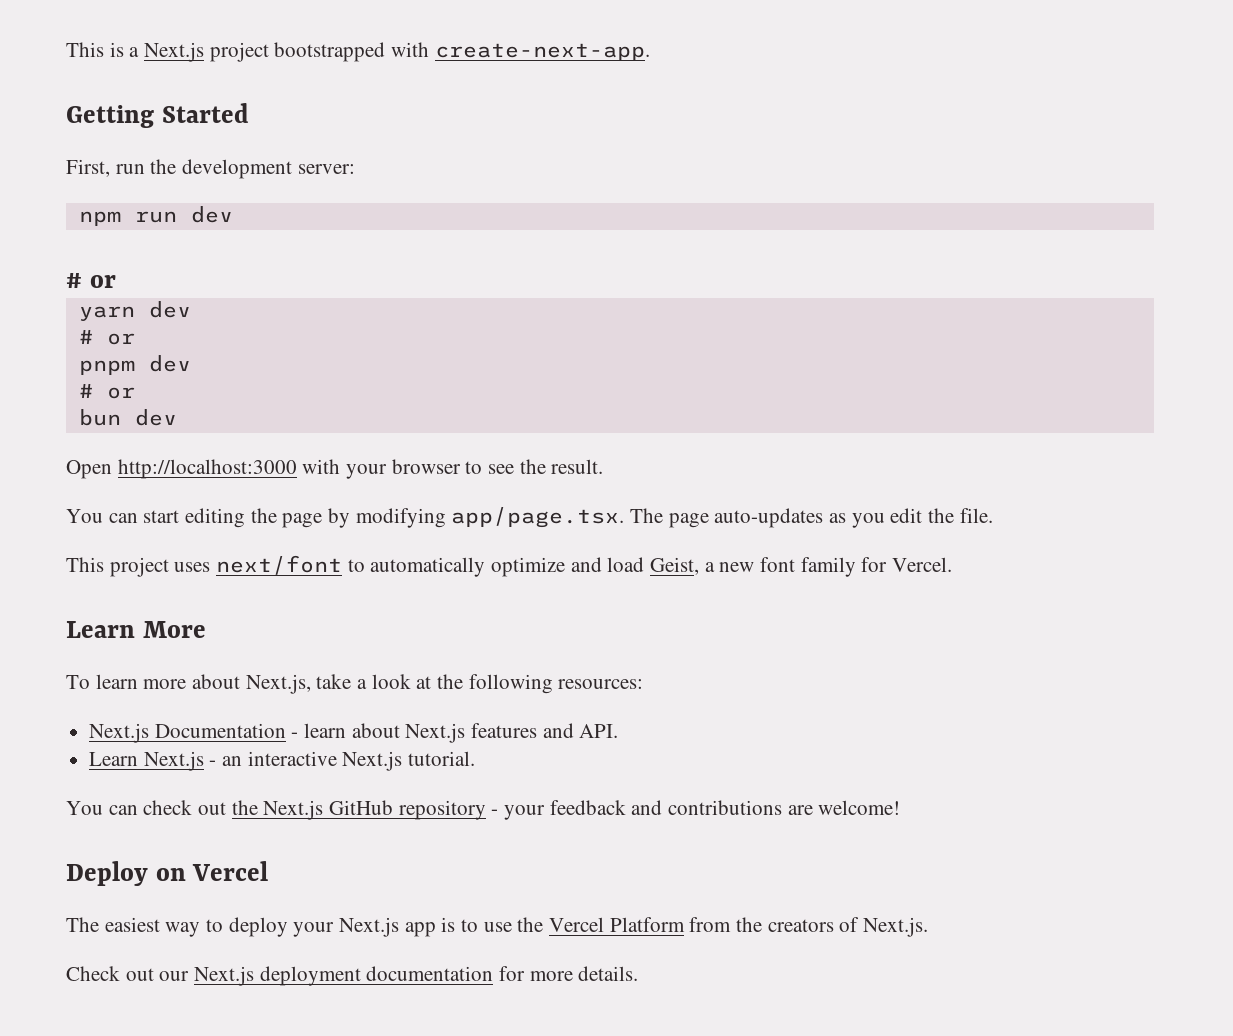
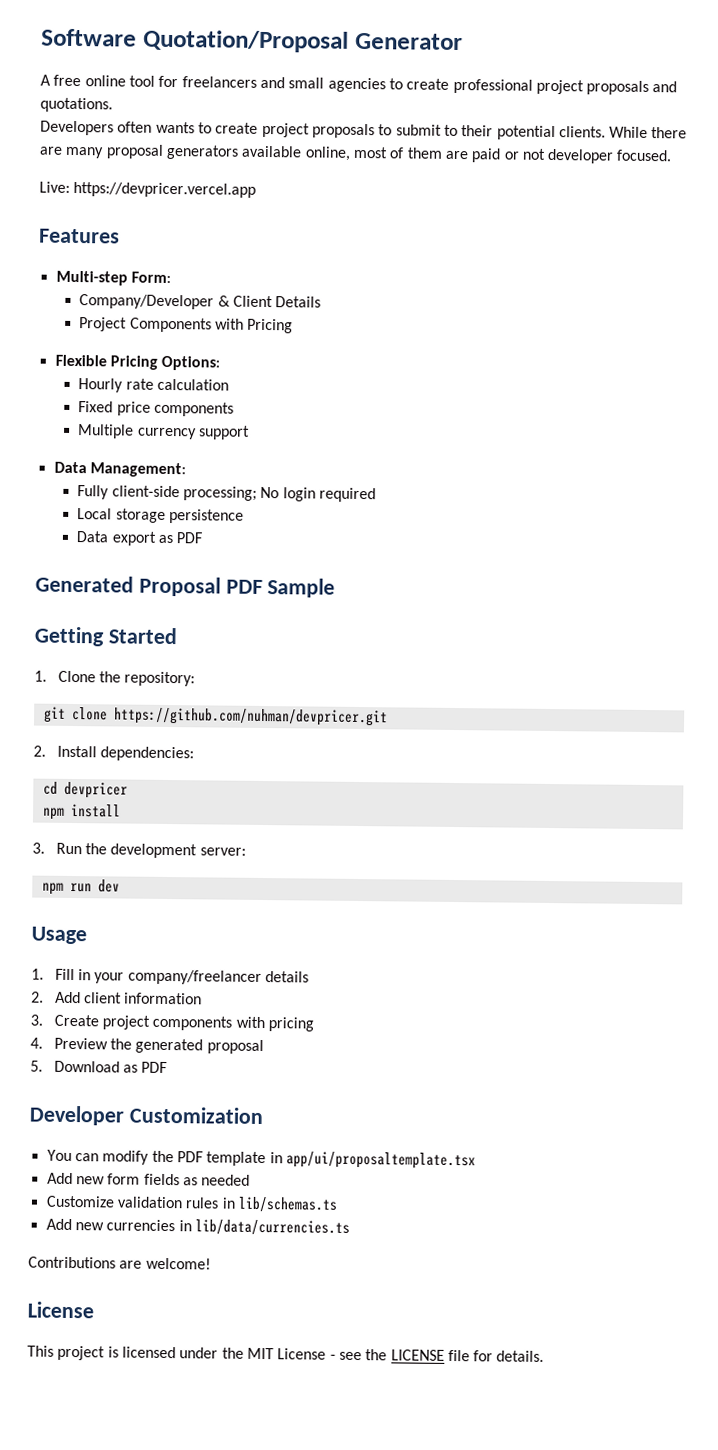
[66,42,650,62] [66,103,249,128] [66,159,145,177] This is a Next.js project bootstrapped with create-next-app. // Getting Started // First, run -> [41,28,463,53] [40,74,678,96] [40,97,113,113] [40,120,688,141] [39,144,673,164] [39,181,257,198] [39,228,120,244] [55,270,171,286] [79,294,322,310] [79,317,294,334] [54,354,221,371] [78,378,230,393] [78,401,235,417] [77,424,251,440] [53,461,186,478] [77,485,377,503] [77,508,245,524] [76,531,204,546] [35,575,336,598] [34,626,178,647] [34,670,196,687] [43,706,388,727] [33,745,195,762] [42,781,128,799] [41,803,121,820] [32,842,82,855] Software Quotation/Proposal Generator // A free online tool for freelancers and small agencies to create professional project proposals and quotations. // Developers often wants to create project proposals to submit to their potential clients. While there are many proposal generators available online, most of them are paid or not developer focused. // Live: https://devpricer.vercel.app // Features // Multi-step Form: // Company/Developer & Client Details // Project Components with Pricing // Flexible Pricing Options: // Hourly rate calculation // Fixed price components // Multiple currency support // Data Management: // Fully client-side processing; No login required // Local storage persistence // Data export as PDF // Generated Proposal PDF Sample // Getting Started // 1. Clone the repository: // git clone https://github.com/nuhman/devpricer.git // 2. Install dependencies: // cd devpricer // npm install // 3. Run
[66,273,116,288] [78,301,191,321] [78,330,135,345] [78,355,191,375] [78,384,135,399] [78,409,177,426] [66,459,604,479] [66,507,993,528] [66,555,953,577] [66,621,206,638] [66,674,644,694] [89,723,619,743] [89,751,476,771] [66,800,901,820] [66,861,269,886] [66,917,929,937] [66,966,573,986] # or // yarn dev // # or // pnpm dev // # or // bun dev // Open http://localhost:3000 with your browser to see the result. // You can start editing the page by modifying app/page.tsx. The page auto-updates as you edit the file. // This project uses next/font to automatically optimize and load Geist, a new font family for Vercel. // Learn More // To learn more about Next.js, take a look at the following resources: // Next.js Documentation - learn about Next.js features and API. // Learn Next.js - an interactive Next.js tutorial. // You can check out the Next.js GitHub repository - your feedback and contributions are welcome! // Deploy on Vercel // The easiest way to deploy your Next.js app is to use the Vercel Platform from the creators of Next.js. // Check out our Next.js deployment documentation for more -> [31,926,87,945] [31,968,310,985] [31,991,203,1005] [30,1014,315,1032] [30,1037,264,1055] [30,1060,168,1074] [29,1105,263,1126] [46,1149,476,1170] [46,1172,251,1186] [45,1195,338,1213] [45,1218,350,1236] [28,1256,211,1270] [27,1301,94,1319] [27,1345,494,1362] Usage // 1. Fill in your company/freelancer details // 2. Add client information // 3. Create project components with pricing // 4. Preview the generated proposal // 5. Download as PDF // Developer Customization // You can modify the PDF template in app/ui/proposaltemplate.tsx // Add new form fields as needed // Customize validation rules in lib/schemas.ts // Add new currencies in lib/data/currencies.ts // Contributions are welcome! // License // This project is licensed under the MIT License - see the LICENSE file for

